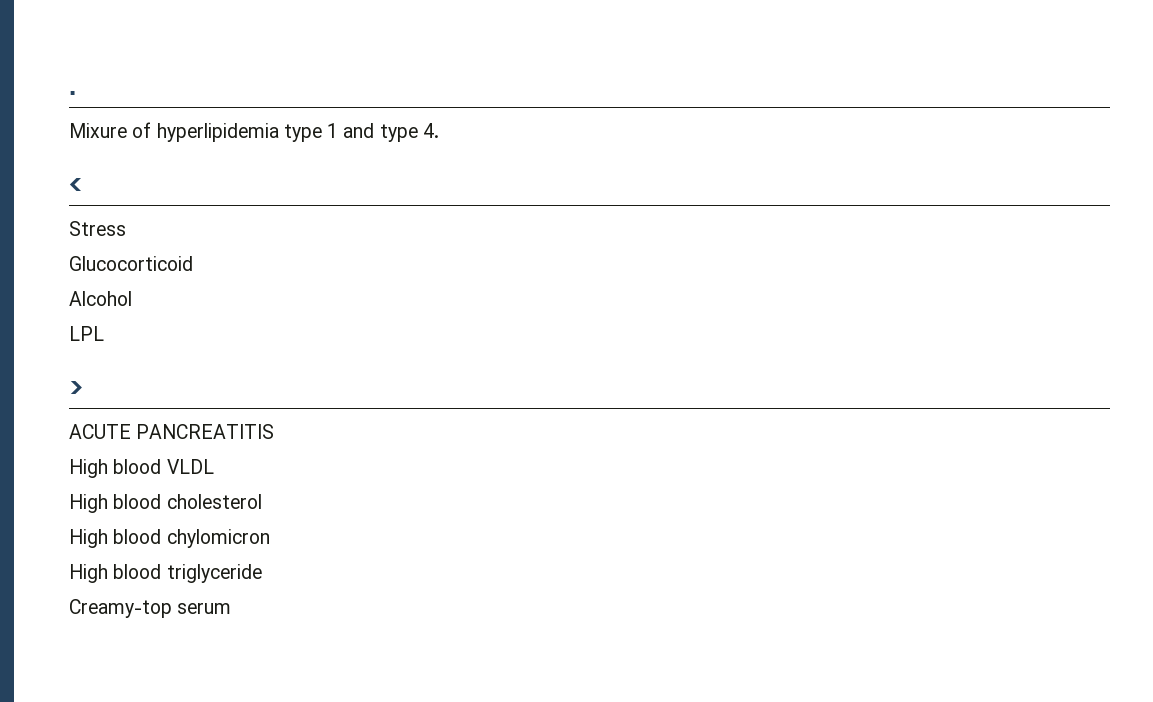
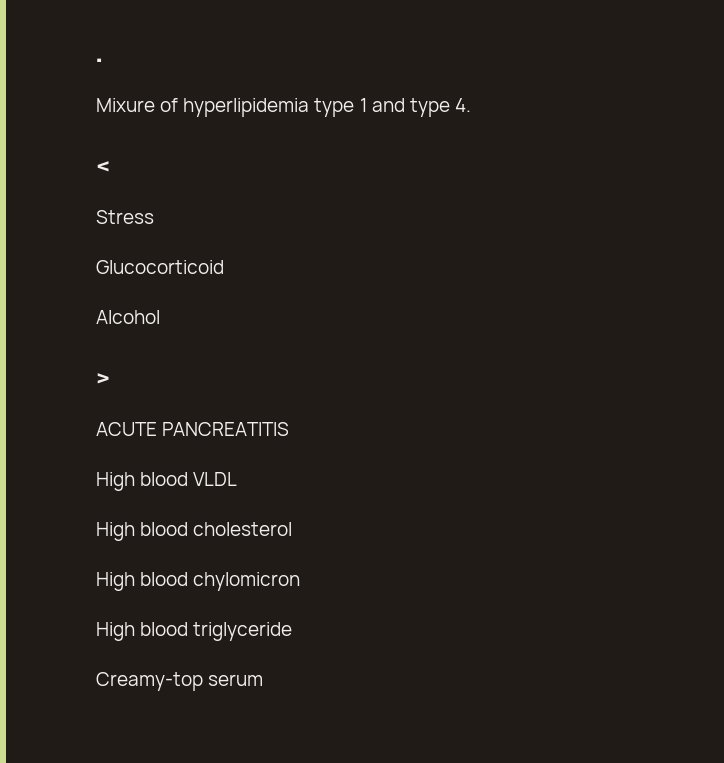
[69,326,104,341] // LPL -> (160, 317) none

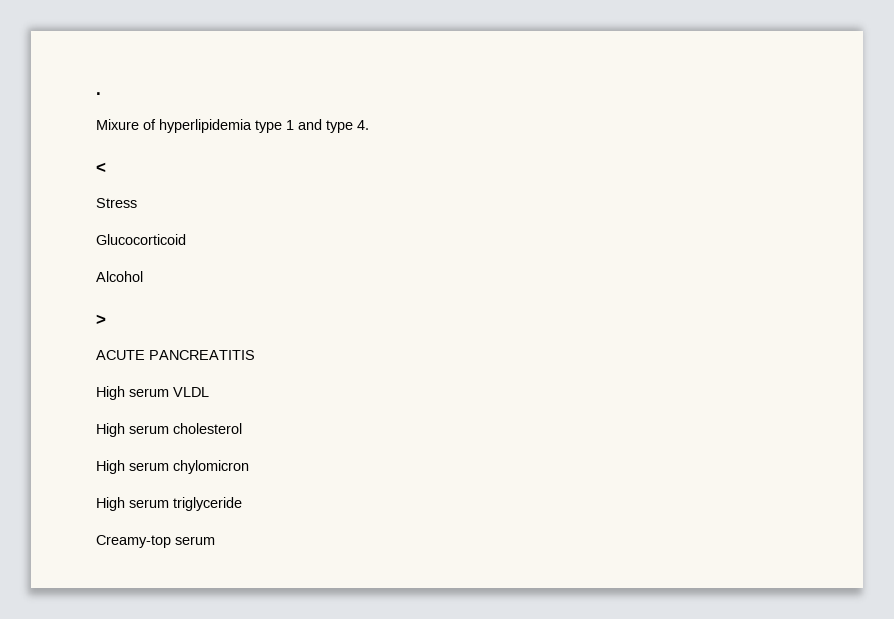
[140,472,189,486] blood -> [129,388,169,397] serum
[140,522,189,536] blood -> [129,425,169,434] serum
[140,572,189,586] blood -> [129,462,169,471] serum
[140,622,189,636] blood -> [129,499,169,508] serum

